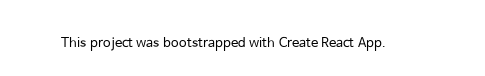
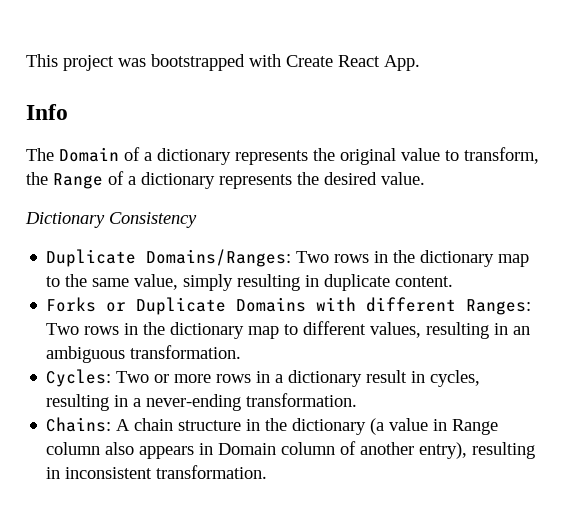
(386, 44) none -> [26,104,68,120] [26,147,539,165] [26,171,425,189] [25,212,197,228] [46,249,530,267] [46,274,454,291] [46,297,532,315] [46,321,531,339] [46,345,242,363] [46,369,481,387] [46,393,358,411] [46,417,499,435] [46,441,536,459] [46,465,268,479] // Info // The Domain of a dictionary represents the original value to transform, the Range of a dictionary represents the desired value. // Dictionary Consistency // Duplicate Domains/Ranges: Two rows in the dictionary map to the same value, simply resulting in duplicate content. // Forks or Duplicate Domains with different Ranges: Two rows in the dictionary map to different values, resulting in an ambiguous transformation. // Cycles: Two or more rows in a dictionary result in cycles, resulting in a never-ending transformation. // Chains: A chain structure in the dictionary (a value in Range column also appears in Domain column of another entry), resulting in inconsistent transformation.

